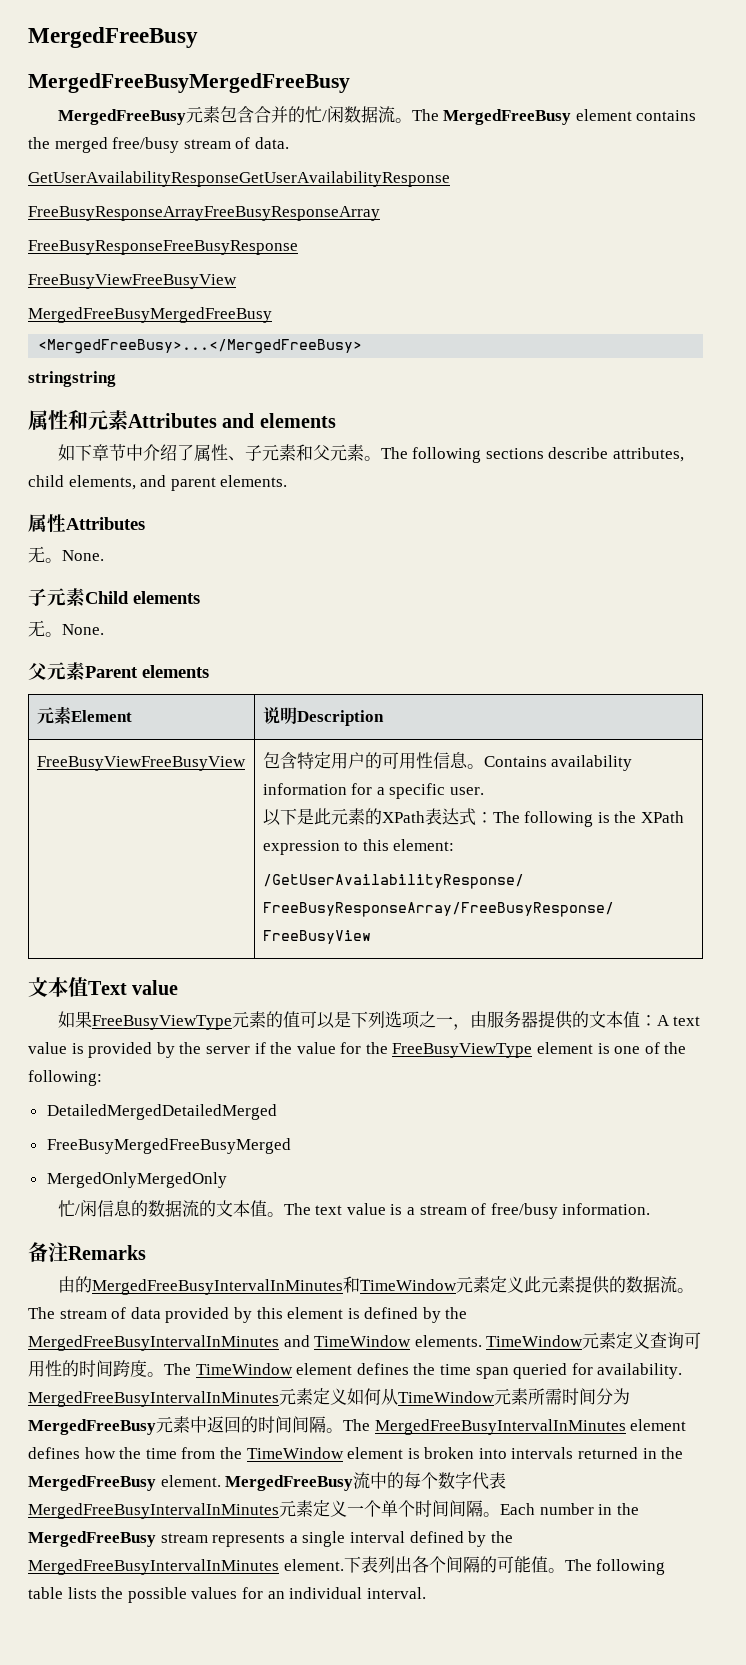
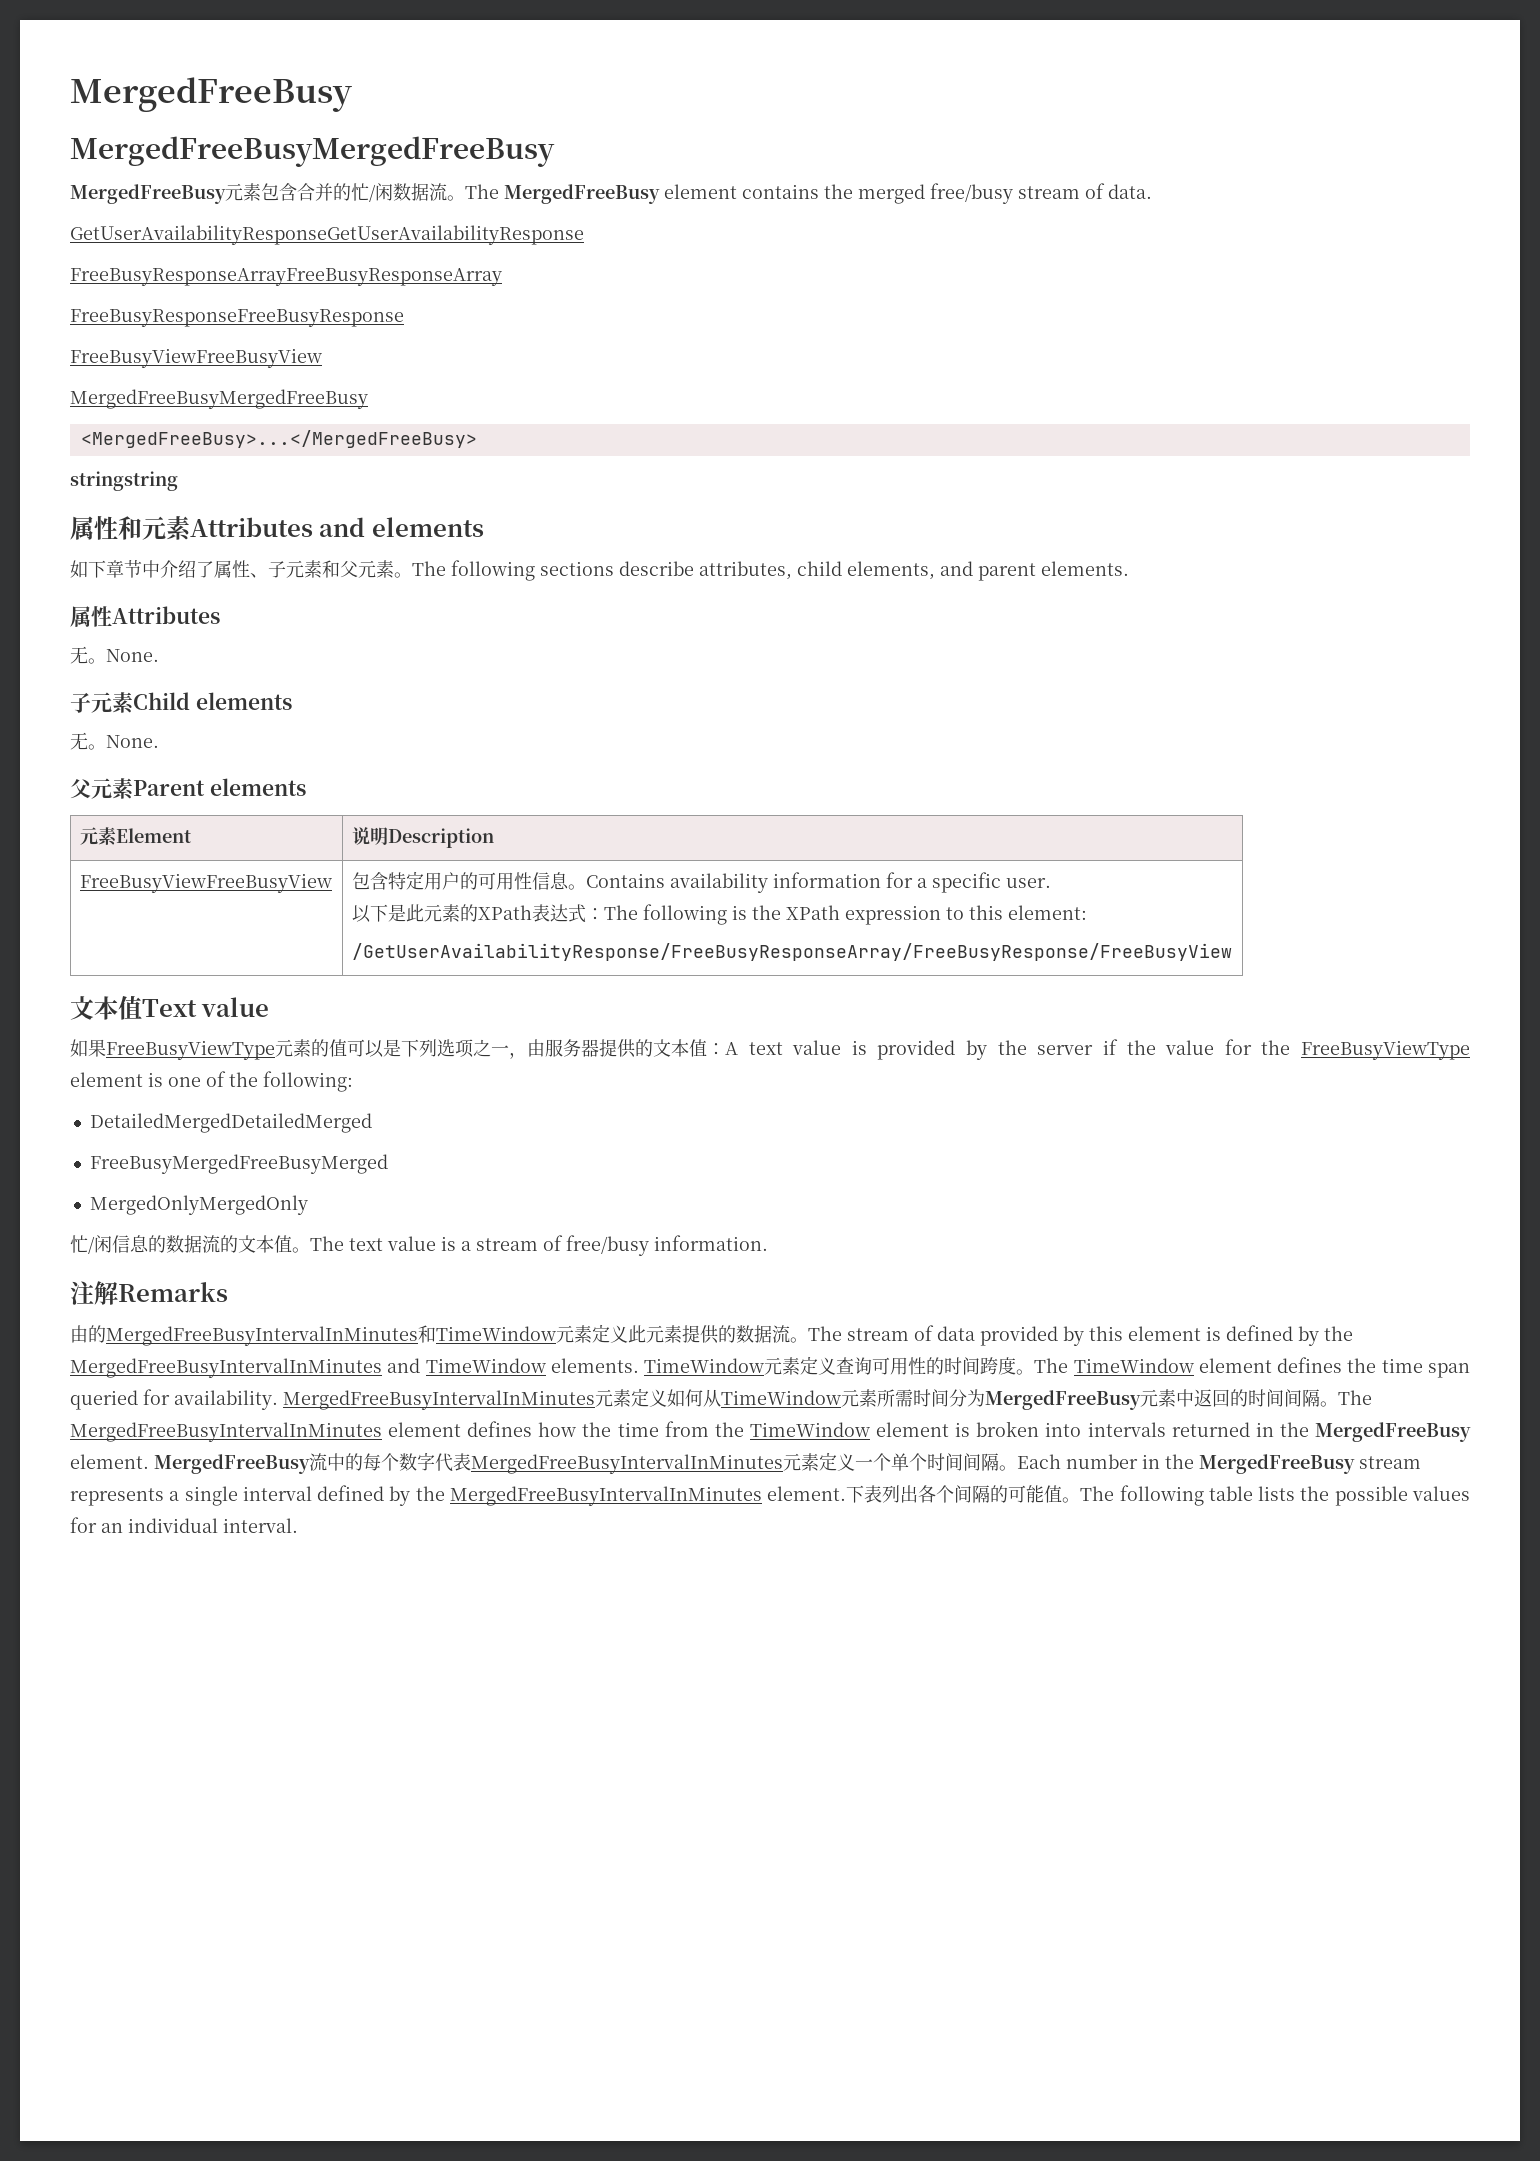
[28,1242,68,1262] 备注 -> [70,1281,118,1305] 注解

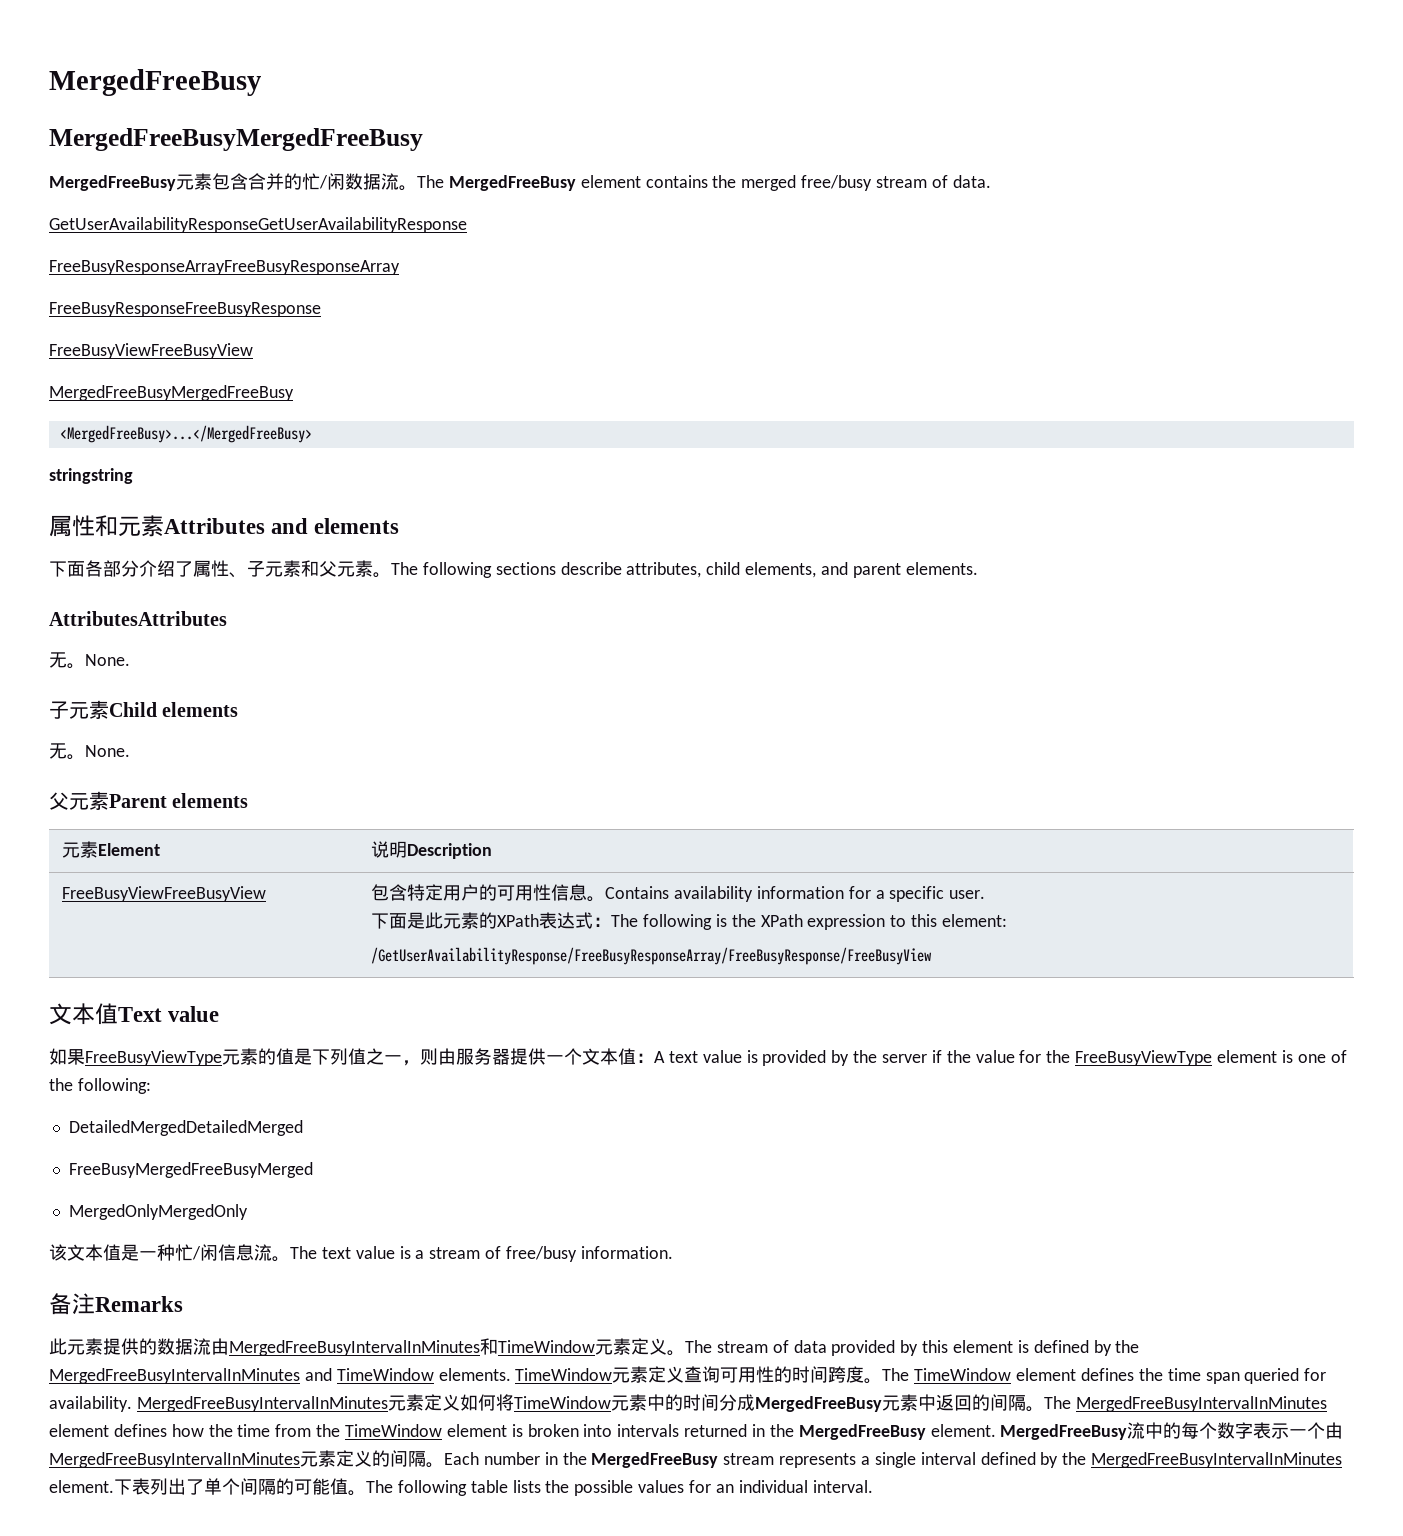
[70,560,160,578] 如下章节中 -> [49,560,139,577] 下面各部分
[70,606,220,627] 属性Attributes -> [49,611,227,626] AttributesAttributes
[351,904,388,923] 以下 -> [371,913,408,929] 下面
[347,1039,527,1059] 可以是下列选项之一， -> [294,1048,438,1066] 是下列值之一，则
[635,1039,653,1057] 的 -> [546,1048,582,1065] 一个
[70,1235,292,1254] 忙/闲信息的数据流的文本值 -> [49,1244,272,1261] 该文本值是一种忙/闲信息流
[70,1281,118,1305] 注解 -> [49,1293,95,1315] 备注
[70,1324,628,1346] 由的MergedFreeBusyIntervalInMinutes和TimeWindow元素定义 -> (183, 1304) none
(790, 1334) none -> [211,1338,667,1356] 由MergedFreeBusyIntervalInMinutes和TimeWindow元素定义
[703,1389,985,1407] 从TimeWindow元素所需时间分为 -> [495,1394,755,1411] 将TimeWindow元素中的时间分成
[1248,1389,1284,1407] 时间 -> (990, 1402) none
[435,1452,963,1474] 代表MergedFreeBusyIntervalInMinutes元素定义一个单个时间 -> [1253,1422,1344,1439] [49,1450,390,1468] 表示一个由MergedFreeBusyIntervalInMinutes元素定义的
[918,1485,937,1503] 各 -> [186,1478,222,1495] 了单

